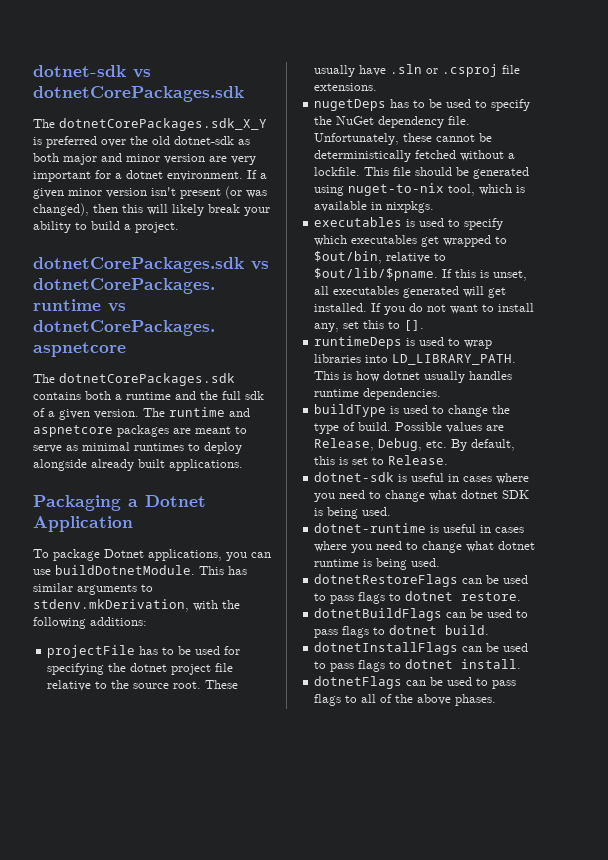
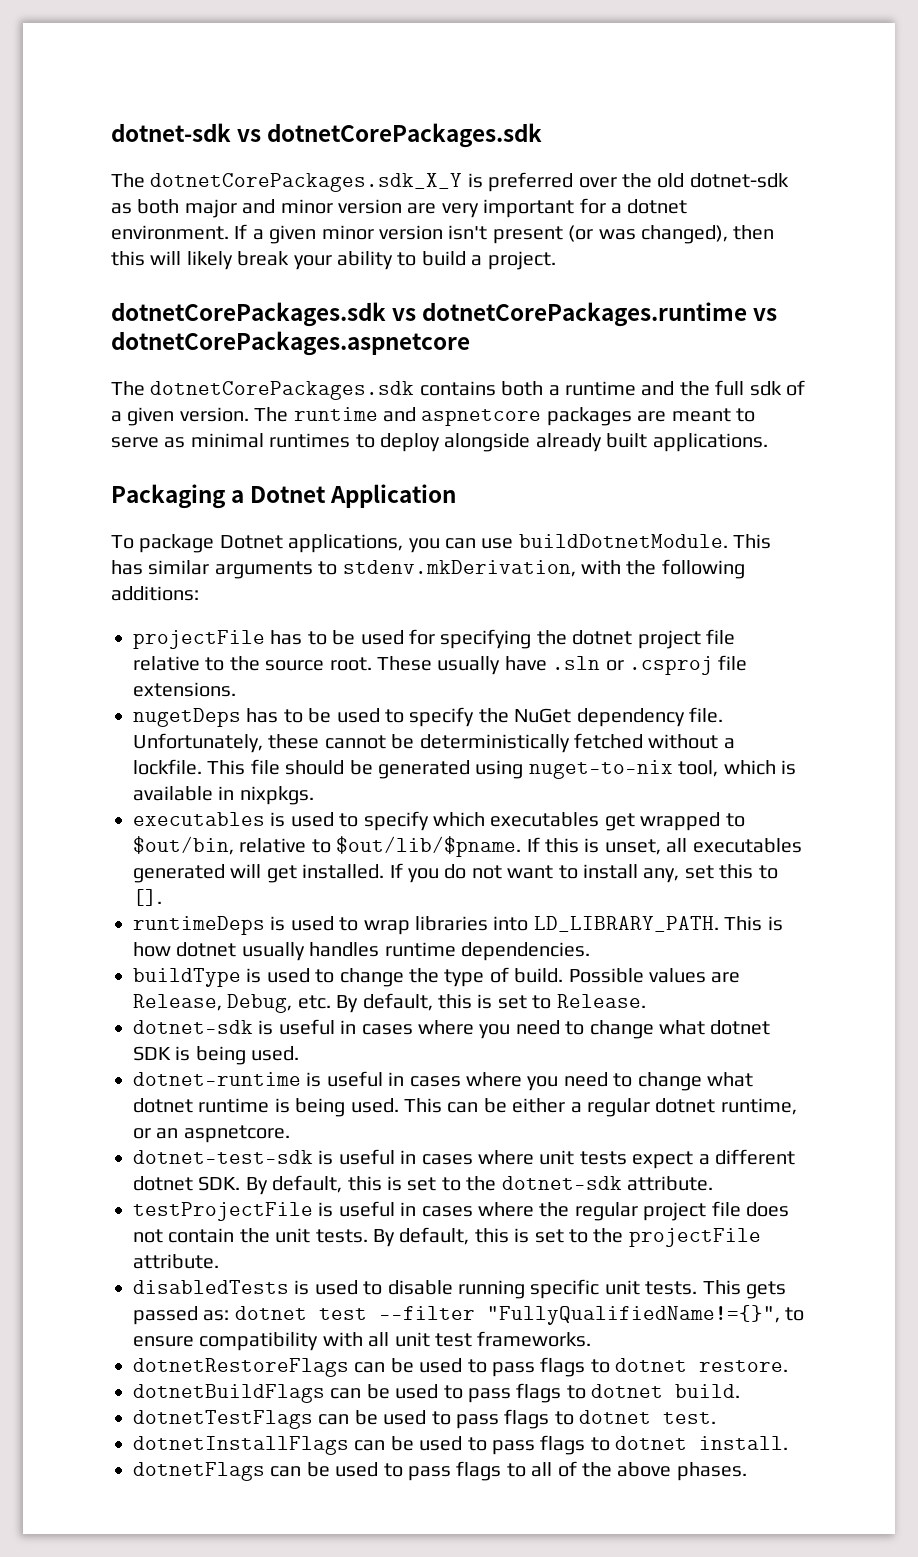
(441, 562) none -> [404,1098,797,1117] [133,1125,290,1143] [133,1149,795,1169] [133,1175,713,1195] [133,1201,789,1221] [133,1227,761,1247] [133,1254,219,1269] [133,1279,786,1299] [133,1305,805,1325] [133,1331,592,1351] This can be either a regular dotnet runtime, or an aspnetcore. // dotnet-test-sdk is useful in cases where unit tests expect a different dotnet SDK. By default, this is set to the dotnet-sdk attribute. // testProjectFile is useful in cases where the regular project file does not contain the unit tests. By default, this is set to the projectFile attribute. // disabledTests is used to disable running specific unit tests. This gets passed as: dotnet test --filter "FullyQualifiedName!={}", to ensure compatibility with all unit test frameworks.
(490, 630) none -> [133,1409,717,1429] // dotnetTestFlags can be used to pass flags to dotnet test.

